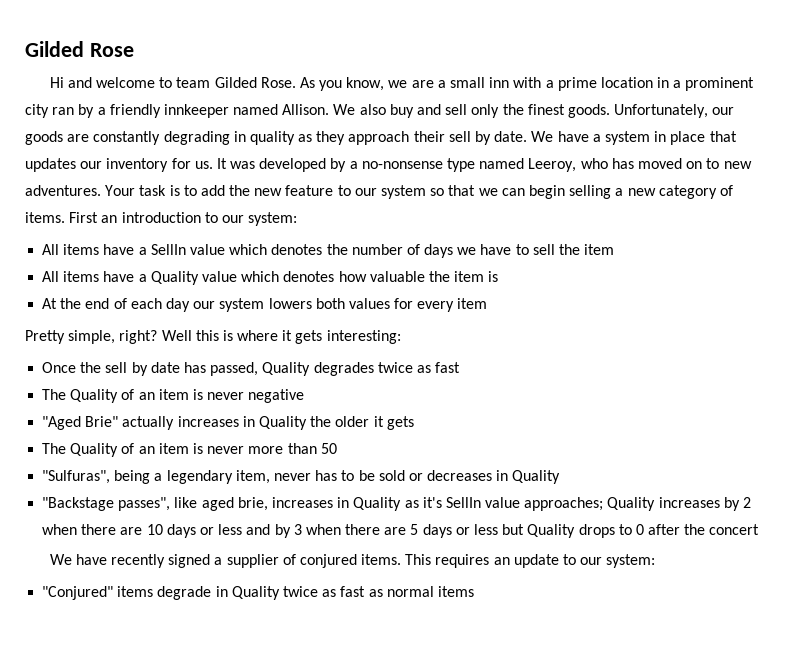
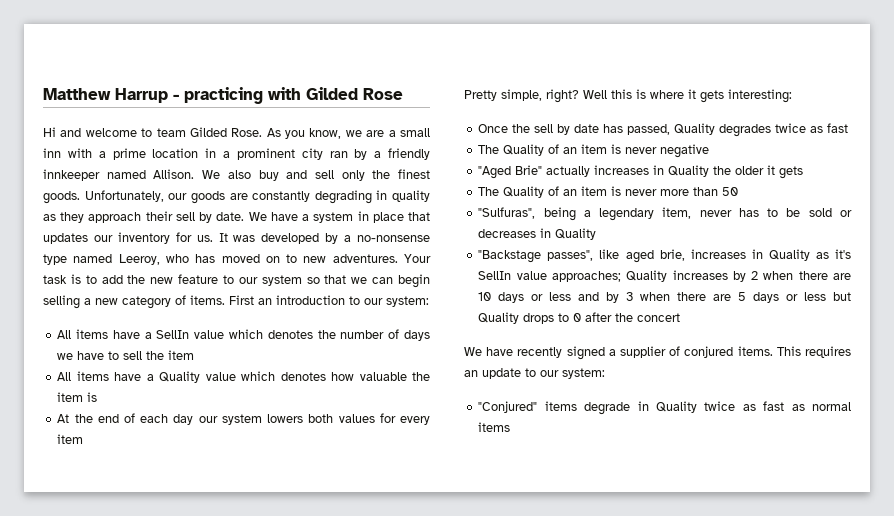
(25, 49) none -> [43,87,301,104] Matthew Harrup - practicing with

